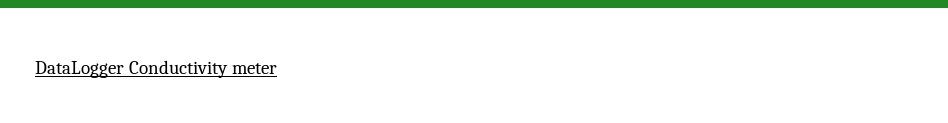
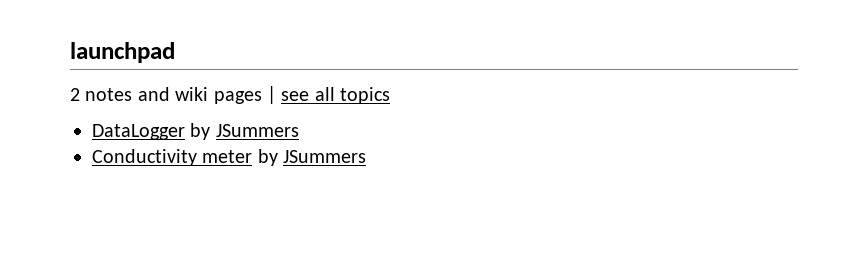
[35,60,278,78] DataLogger Conductivity meter -> [70,42,175,63] [70,86,391,104] [92,123,299,140] [92,149,367,166] launchpad // 2 notes and wiki pages | see all topics // DataLogger by JSummers // Conductivity meter by JSummers

